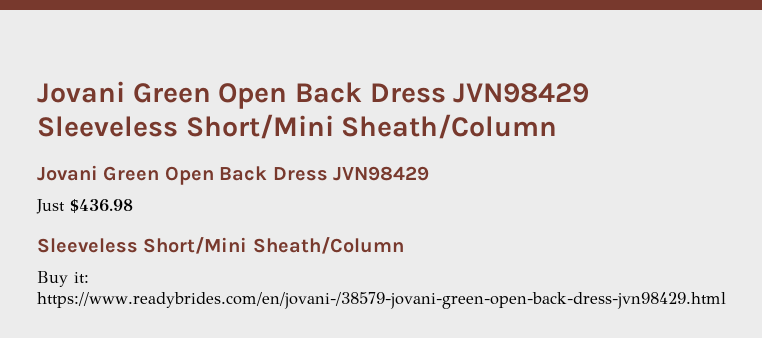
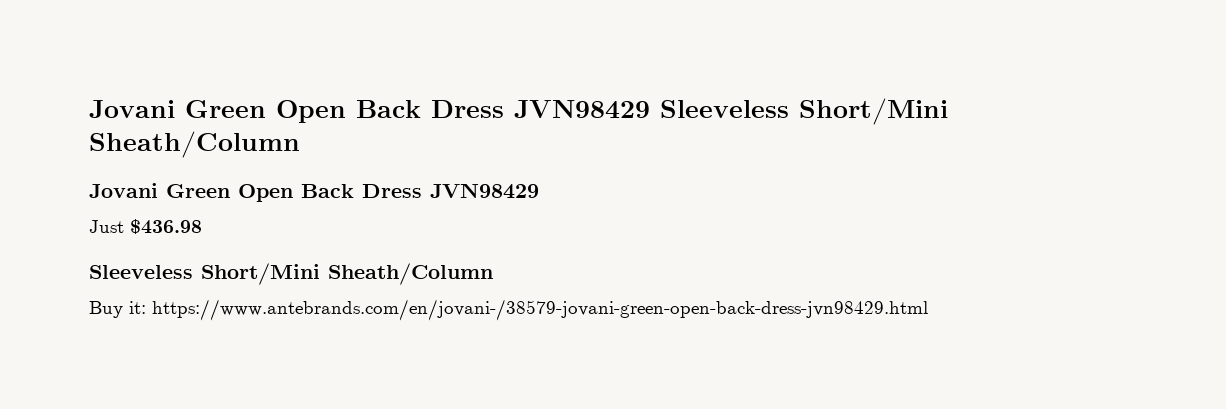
[37,292,726,309] https://www.readybrides.com/en/jovani-/38579-jovani-green-open-back-dress-jvn98429.html -> [152,299,928,321] https://www.antebrands.com/en/jovani-/38579-jovani-green-open-back-dress-jvn98429.html

